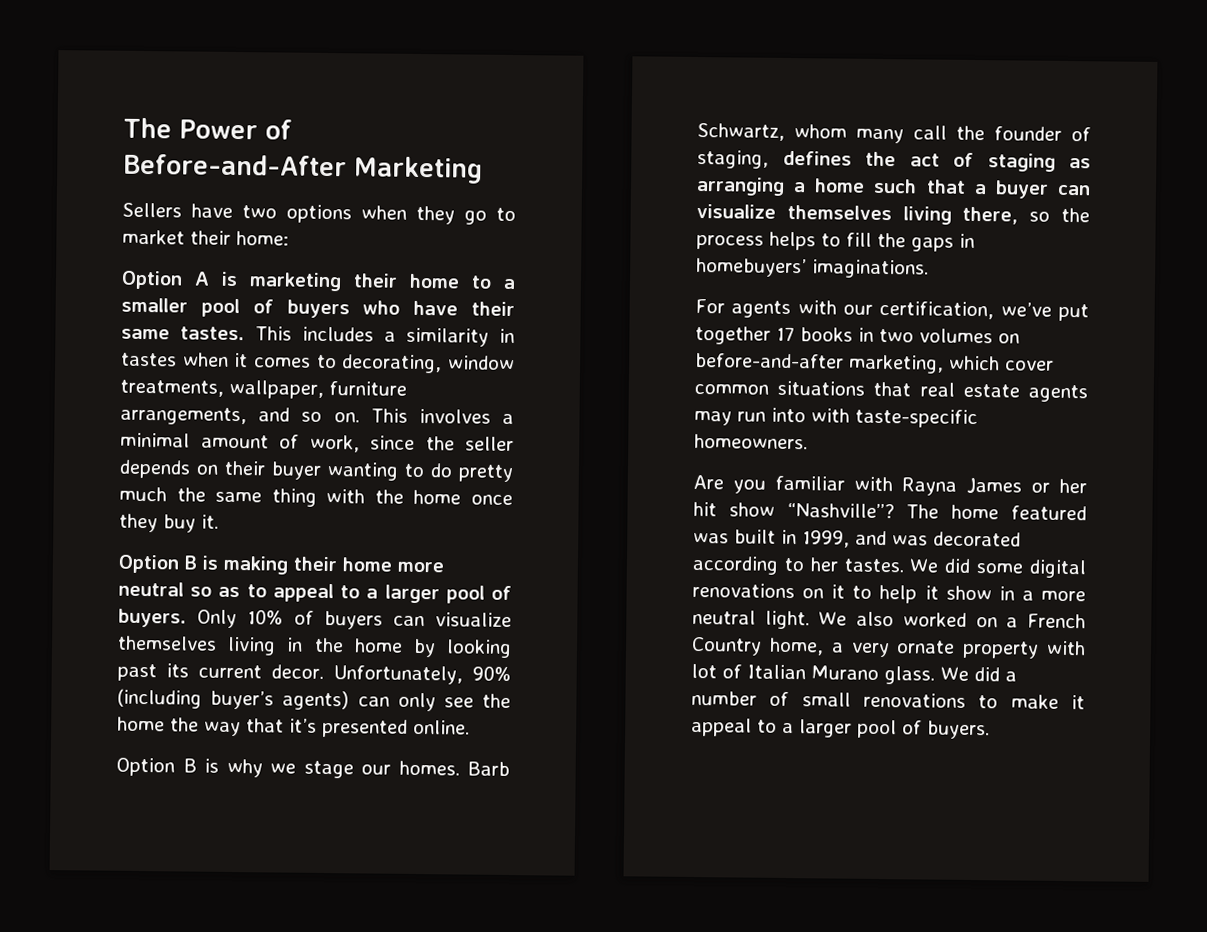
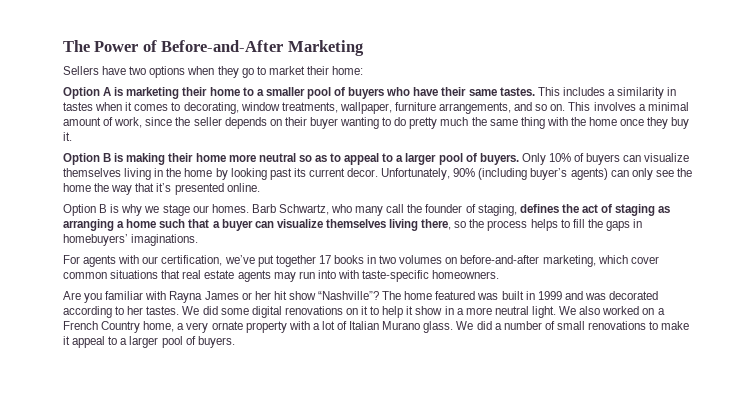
[794,124,847,139] whom -> [331,204,353,213] who
[802,530,850,548] 1999, -> [537,291,562,300] 1999
(1086, 648) none -> [312,323,320,330] a

